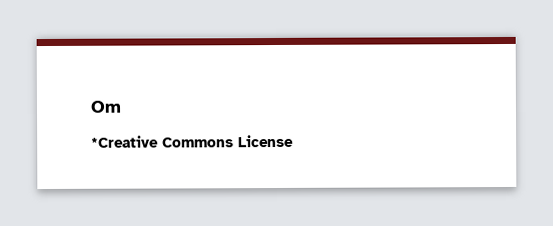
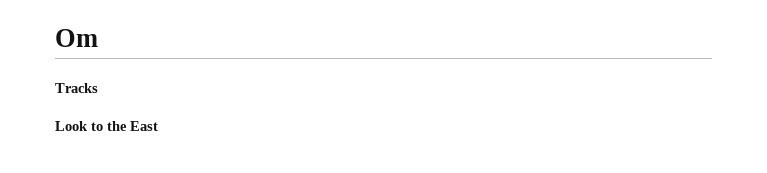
[91,134,294,148] *Creative Commons License -> [55,83,98,93] [55,121,158,131] Tracks // Look to the East

